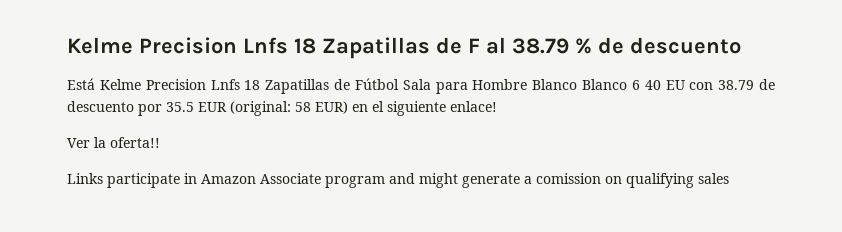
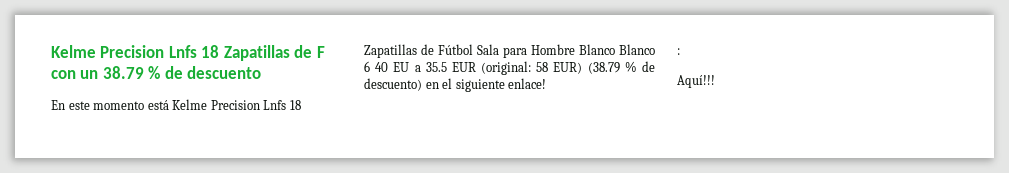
[486,37,506,54] al -> [51,70,99,79] con un
[67,78,95,90] Está -> [51,100,169,110] En este momento está
[689,79,776,90] [67,101,162,116] con 38.79 de descuento por -> [414,65,421,72] a
(348, 107) none -> [587,61,655,74] [364,78,422,91] (38.79 % de descuento)
[67,137,160,148] [67,173,729,188] Ver la oferta!! // Links participate in Amazon Associate program and might generate a comission on qualifying sales -> [677,48,680,55] [677,75,715,88] : // Aquí!!!

